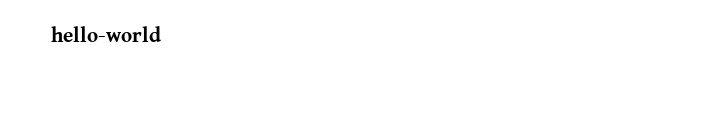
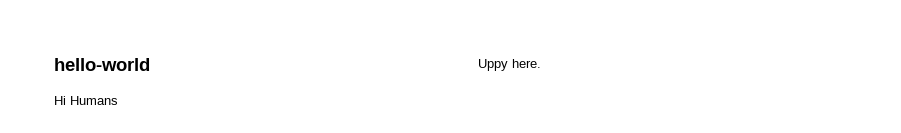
(161, 34) none -> [54,96,118,105] [478,59,541,71] // Hi Humans // Uppy here.

